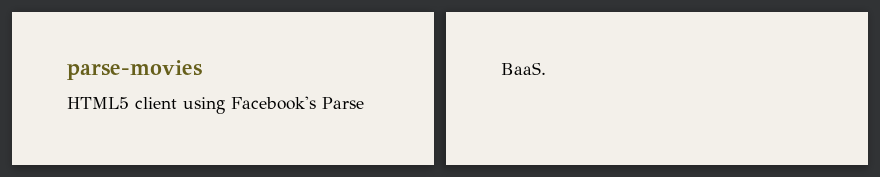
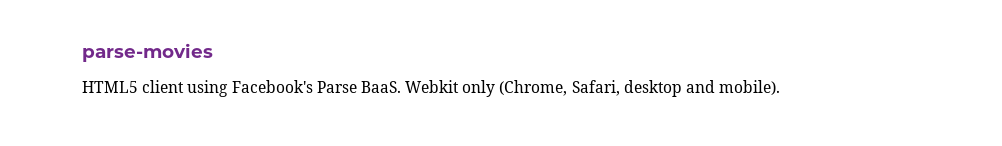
(546, 68) none -> [405,80,781,97] Webkit only (Chrome, Safari, desktop and mobile).

